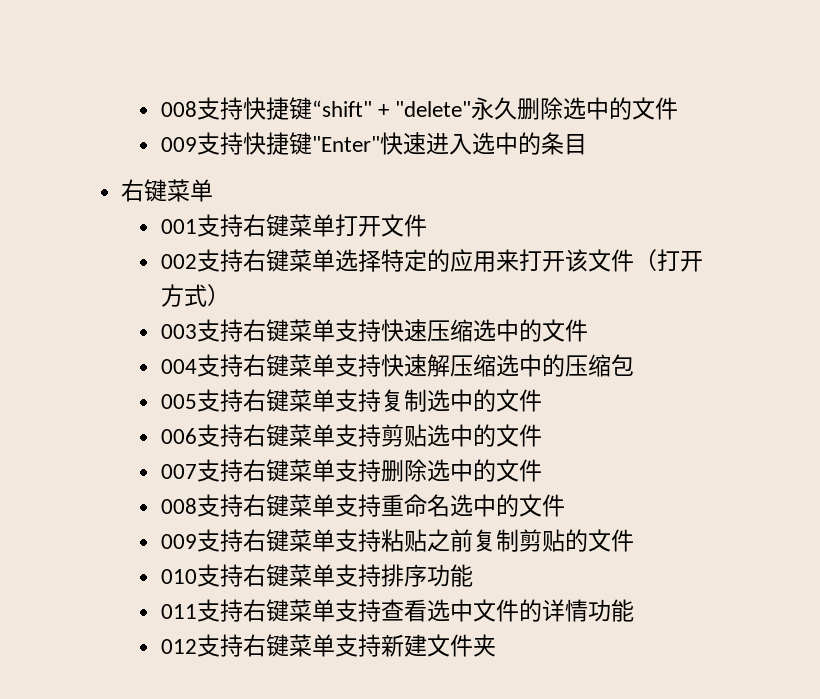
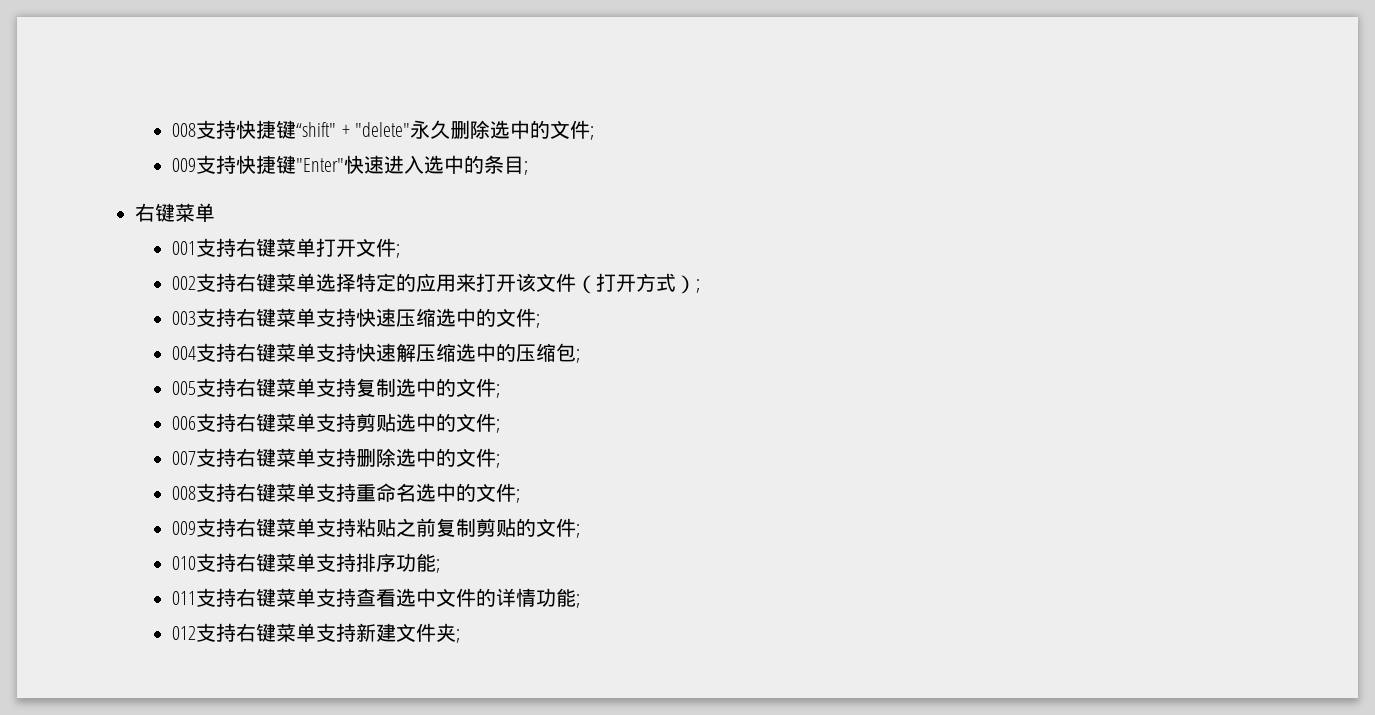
(678, 108) none -> [590,126,595,140] ;
(587, 144) none -> [524,161,529,175] ;
(427, 225) none -> [396,244,401,258] ;
(230, 295) none -> [696,279,701,293] ;
(588, 330) none -> [536,314,541,328] ;
(634, 365) none -> [576,349,581,363] ;
(542, 400) none -> [496,384,501,398] ;
(542, 435) none -> [496,419,501,433] ;
(542, 470) none -> [496,454,501,468] ;
(565, 505) none -> [516,489,521,503] ;
(634, 540) none -> [576,524,581,538] ;
(473, 575) none -> [436,559,441,573] ;
(634, 610) none -> [576,594,581,608] ;
(496, 645) none -> [456,629,461,643] ;

